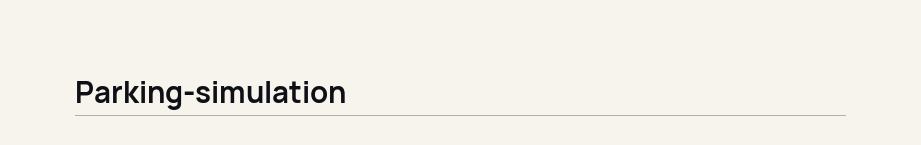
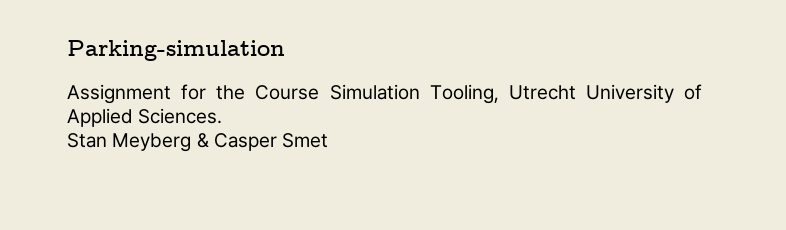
(346, 95) none -> [67,84,702,104] [67,108,223,127] [67,133,329,152] // Assignment for the Course Simulation Tooling, Utrecht University of Applied Sciences. // Stan Meyberg & Casper Smet

